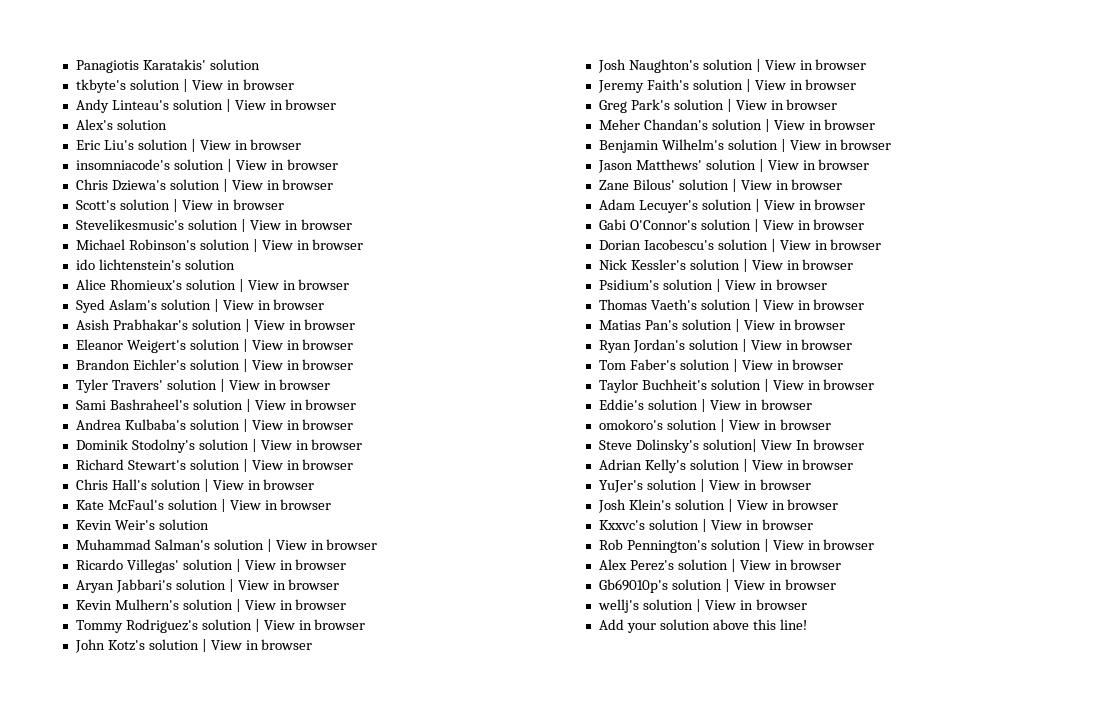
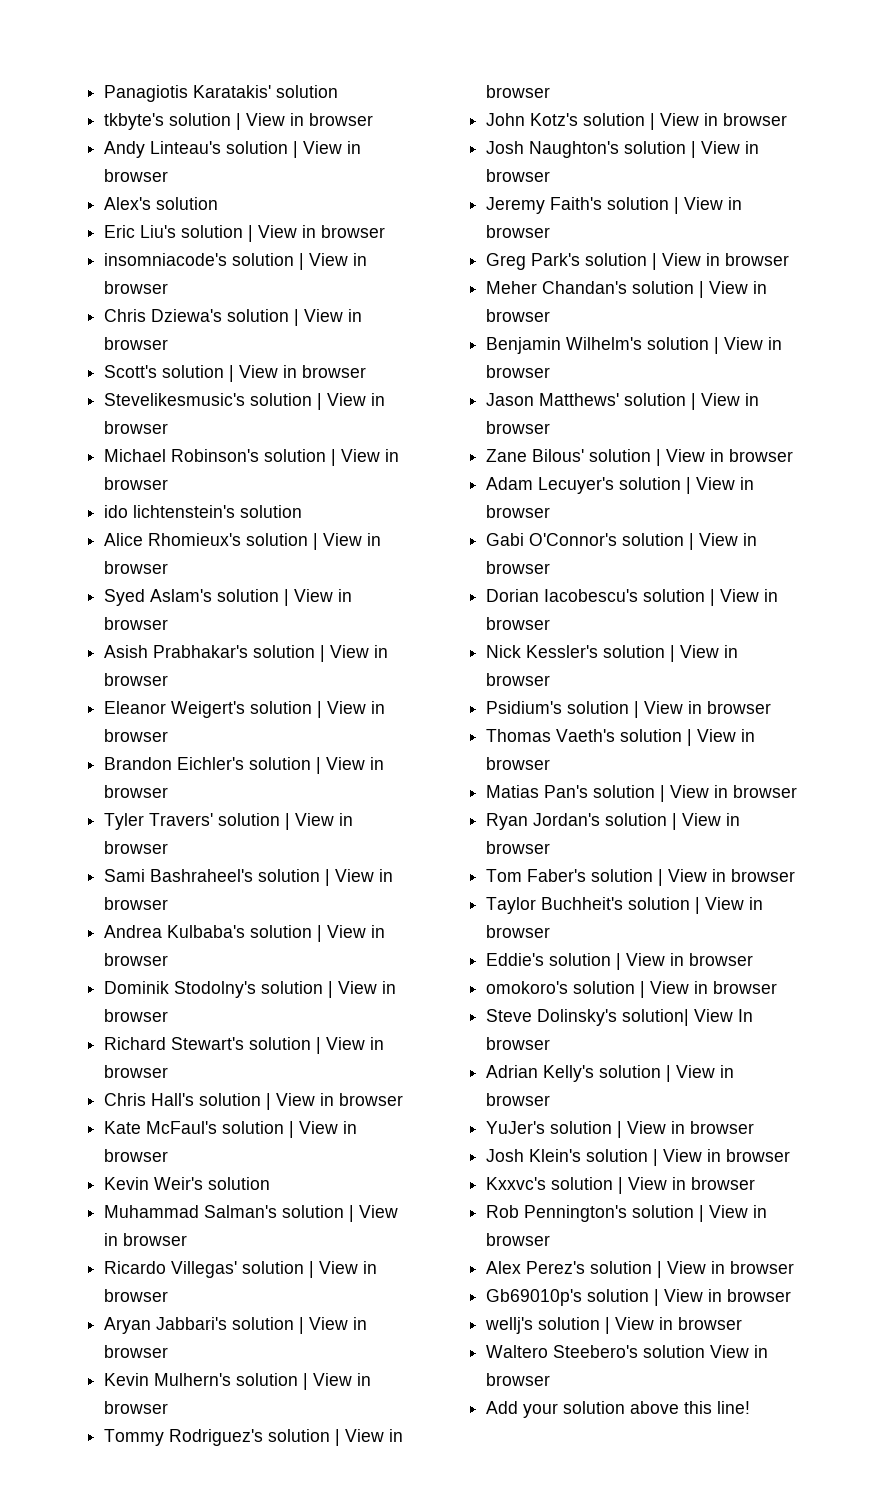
(807, 604) none -> [486,1345,769,1358] [486,1373,551,1386] // Waltero Steebero's solution View in browser

